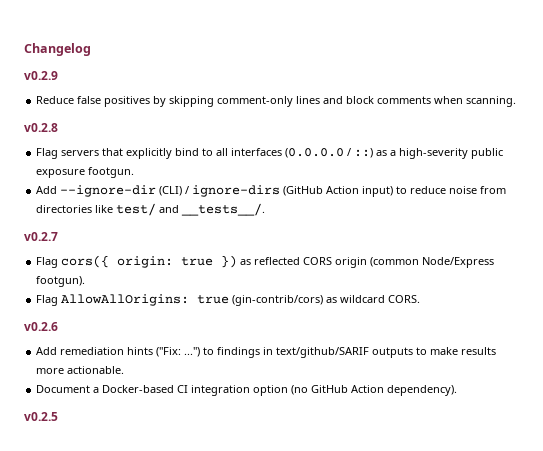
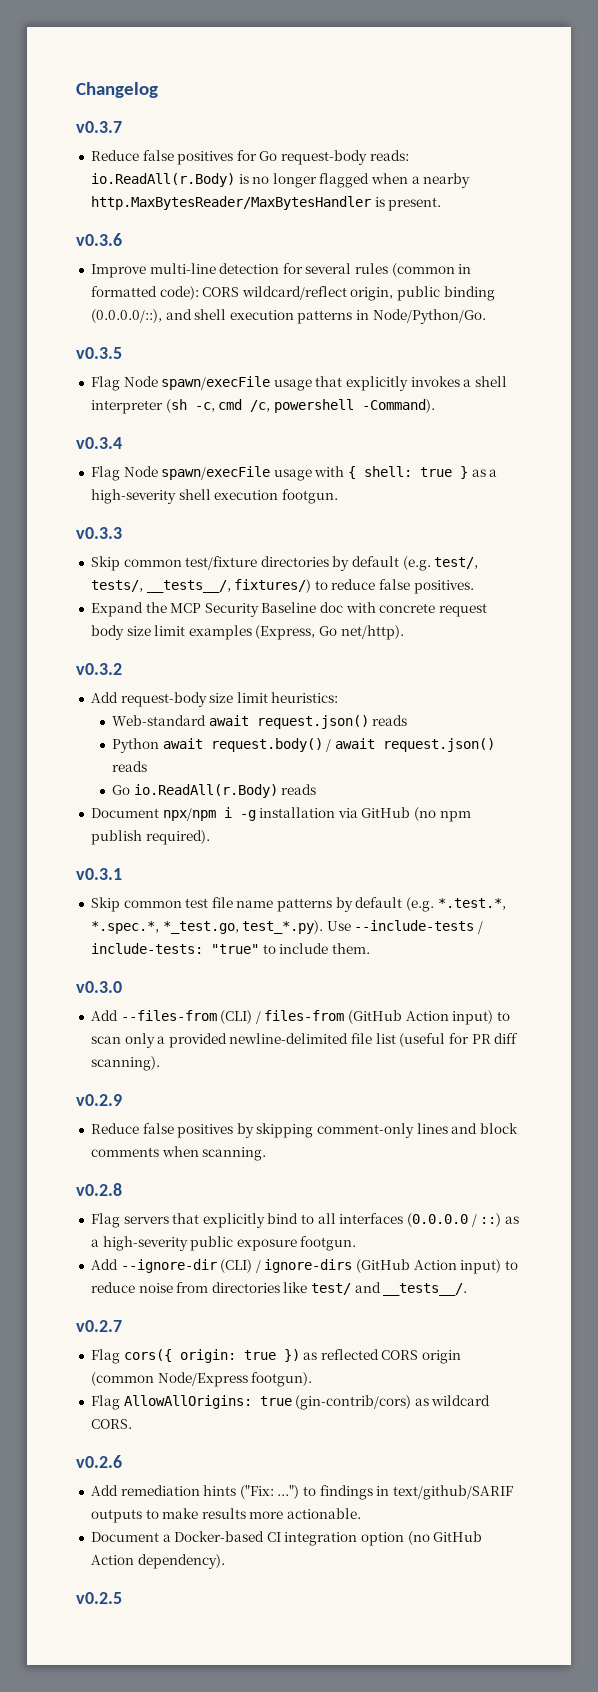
(91, 49) none -> [76,121,122,133] [90,150,409,165] [90,173,471,188] [90,196,442,211] [76,233,122,246] [90,263,472,278] [90,286,495,301] [90,309,486,324] [76,347,122,359] [90,376,508,391] [90,399,435,414] [76,437,122,449] [90,466,498,481] [90,489,338,504] [76,527,122,539] [90,556,479,571] [90,579,474,594] [90,602,488,617] [90,625,404,640] [76,663,122,675] [90,692,339,707] [111,715,408,729] [111,738,495,753] [111,761,147,772] [111,784,317,798] [90,807,471,822] [90,830,210,845] [76,868,122,880] [90,897,506,912] [90,920,484,934] [90,943,370,954] [76,981,122,993] [90,1010,511,1025] [90,1033,519,1048] [90,1056,160,1071] // v0.3.7 // Reduce false positives for Go request-body reads: io.ReadAll(r.Body) is no longer flagged when a nearby http.MaxBytesReader/MaxBytesHandler is present. // v0.3.6 // Improve multi-line detection for several rules (common in formatted code): CORS wildcard/reflect origin, public binding (0.0.0.0/::), and shell execution patterns in Node/Python/Go. // v0.3.5 // Flag Node spawn/execFile usage that explicitly invokes a shell interpreter (sh -c, cmd /c, powershell -Command). // v0.3.4 // Flag Node spawn/execFile usage with { shell: true } as a high-severity shell execution footgun. // v0.3.3 // Skip common test/fixture directories by default (e.g. test/, tests/, __tests__/, fixtures/) to reduce false positives. // Expand the MCP Security Baseline doc with concrete request body size limit examples (Express, Go net/http). // v0.3.2 // Add request-body size limit heuristics: // Web-standard await request.json() reads // Python await request.body() / await request.json() reads // Go io.ReadAll(r.Body) reads // Document npx/npm i -g installation via GitHub (no npm publish required). // v0.3.1 // Skip common test file name patterns by default (e.g. *.test.*, *.spec.*, *_test.go, test_*.py). Use --include-tests / include-tests: "true" to include them. // v0.3.0 // Add --files-from (CLI) / files-from (GitHub Action input) to scan only a provided newline-delimited file list (useful for PR diff scanning).

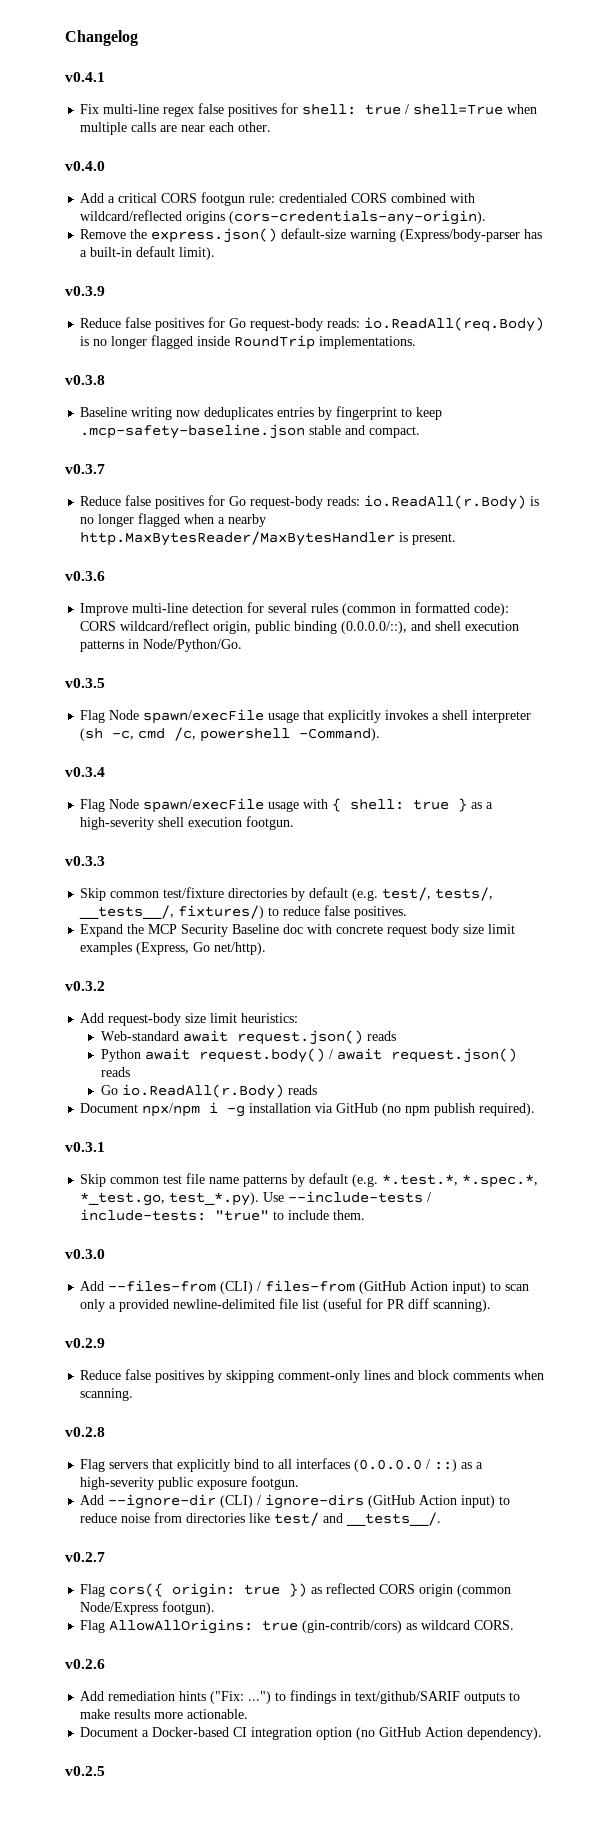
(158, 90) none -> [65,72,105,82] [80,103,538,117] [80,122,272,135] [65,161,105,171] [80,192,476,206] [80,210,487,225] [80,228,543,243] [80,246,216,260] [65,286,105,296] [80,317,545,332] [80,335,417,350] [65,375,105,385] [80,406,443,420] [80,424,421,439] // v0.4.1 // Fix multi-line regex false positives for shell: true / shell=True when multiple calls are near each other. // v0.4.0 // Add a critical CORS footgun rule: credentialed CORS combined with wildcard/reflected origins (cors-credentials-any-origin). // Remove the express.json() default-size warning (Express/body-parser has a built-in default limit). // v0.3.9 // Reduce false positives for Go request-body reads: io.ReadAll(req.Body) is no longer flagged inside RoundTrip implementations. // v0.3.8 // Baseline writing now deduplicates entries by fingerprint to keep .mcp-safety-baseline.json stable and compact.

